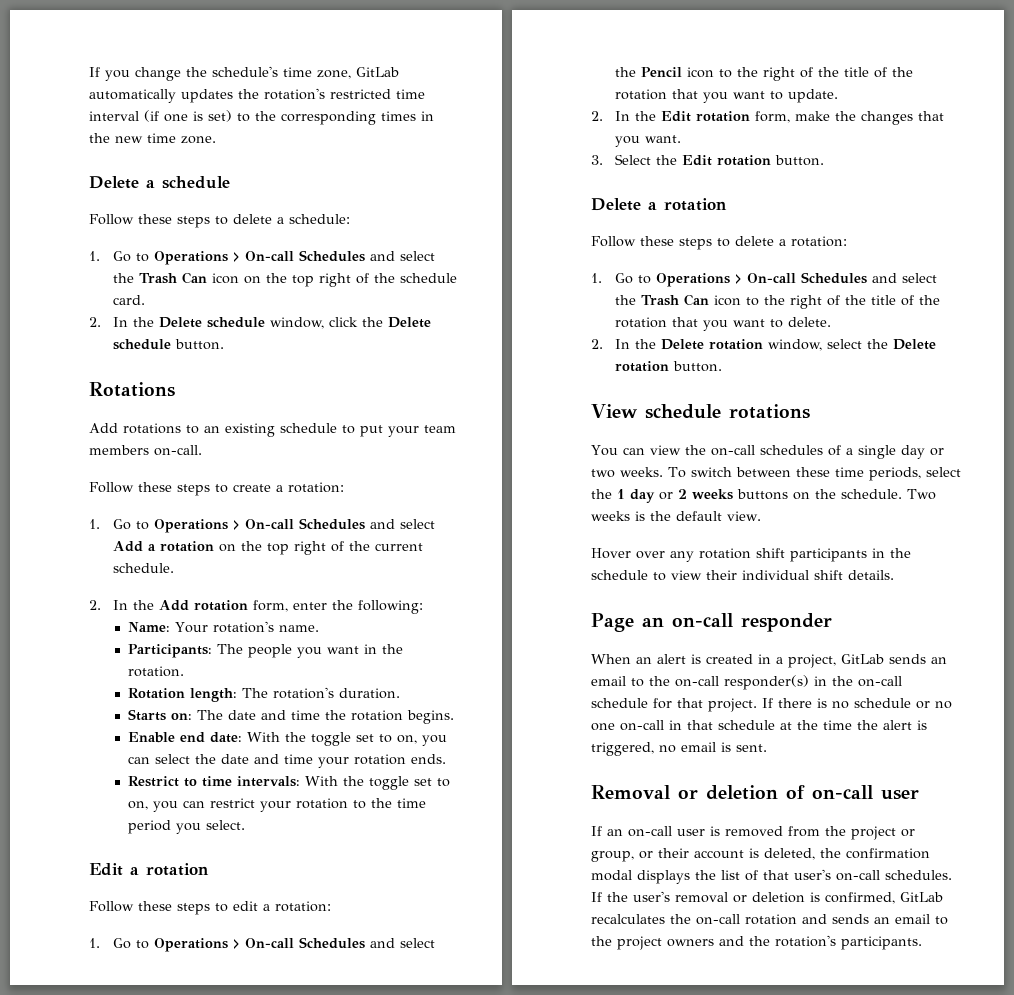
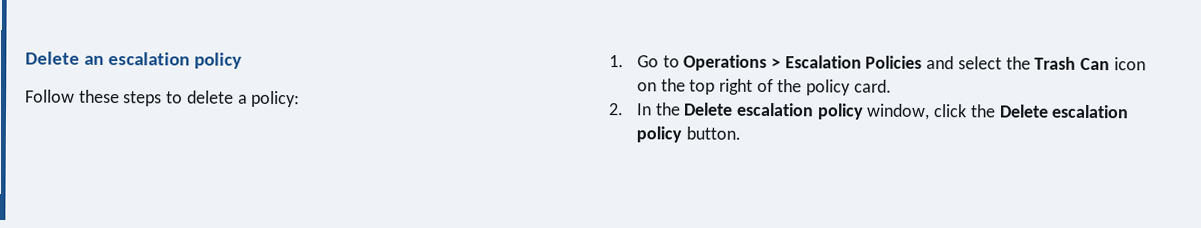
[89,66,399,81] [89,88,425,103] [89,110,434,125] [89,133,216,144] [89,176,230,189] [89,214,350,228] [89,250,365,265] If you change the schedule's time zone, GitLab automatically updates the rotation's restricted time interval (if one is set) to the corresponding times in the new time zone. // Delete a schedule // Follow these steps to delete a schedule: // 1. Go to Operations > On-call Schedules -> [25,51,243,69] [25,89,301,108] [609,54,923,72] Delete an escalation policy // Follow these steps to delete a policy: // 1. Go to Operations > Escalation Policies
[400,273,458,283] schedule -> [806,79,852,96] policy
[206,317,265,328] schedule -> [735,102,864,120] escalation policy
[112,339,224,350] [89,382,175,397] [89,423,456,437] [89,445,202,456] [89,482,344,496] [89,518,435,533] [112,541,423,555] [112,563,174,573] [89,600,423,614] [128,621,320,633] [128,644,404,658] [128,666,185,677] [128,687,401,702] [128,709,455,724] [128,732,448,746] [128,754,447,768] [128,776,451,790] [128,798,427,812] [128,820,246,834] [89,863,209,876] [89,901,331,915] [89,937,435,952] [614,67,913,81] [614,89,838,103] [591,111,944,125] [614,135,681,147] [591,154,824,166] [591,198,727,211] [591,236,847,250] [591,272,937,287] [614,294,941,309] [614,317,831,331] [591,339,937,351] [614,361,722,372] [591,404,810,419] [591,445,944,459] [591,467,961,481] [591,489,936,503] [591,511,761,521] [591,548,911,562] [591,570,894,581] [591,613,832,632] [591,654,947,668] [591,675,902,690] [591,698,952,712] [591,720,927,731] [591,742,767,756] [591,785,919,800] [591,826,915,840] [591,848,930,862] [591,869,952,884] [591,891,943,904] [591,914,948,925] [591,935,922,950] schedule button. // Rotations // Add rotations to an existing schedule to put your team members on-call. // Follow these steps to create a rotation: // 1. Go to Operations > On-call Schedules and select Add a rotation on the top right of the current schedule. // 2. In the Add rotation form, enter the following: // Name: Your rotation's name. // Participants: The people you want in the rotation. // Rotation length: The rotation's duration. // Starts on: The date and time the rotation begins. // Enable end date: With the toggle set to on, you can select the date and time your rotation ends. // Restrict to time intervals: With the toggle set to on, you can restrict your rotation to the time period you select. // Edit a rotation // Follow these steps to edit a rotation: // 1. Go to Operations > On-call Schedules and select the Pencil icon to the right of the title of the rotation that you want to update. // 2. In the Edit rotation form, make the changes that you want. // 3. Select the Edit rotation button. // Delete a rotation // Follow these steps to delete a rotation: // 1. Go to Operations > On-call Schedules and select the Trash Can icon to the right of the title of the rotation that you want to delete. // 2. In the Delete rotation window, select the Delete rotation button. // View schedule rotations // You can view the on-call schedules of a single day or two weeks. To switch between these time periods, select the 1 day or 2 weeks buttons on the schedule. Two weeks is the default view. // Hover over any rotation shift participants in the schedule to view their individual shift details. // Page an on-call responder // When an alert is created in a project, GitLab sends an email to the on-call responder(s) in the on-call schedule for that project. If there is no schedule or no one on-call in that schedule at the time the alert is triggered, no email is sent. // Removal or deletion of on-call user // If an on-call user is removed from the project or group, or their account is deleted, the confirmation modal displays the list of that user's on-call schedules. If the user's removal or deletion is confirmed, GitLab recalculates the on-call rotation and sends an email to the project owners and the rotation's participants. -> [1051,104,1130,119] [635,126,741,143] escalation policy button.

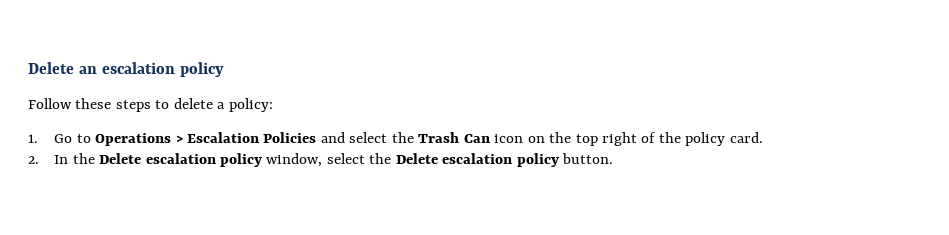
[933,104,968,118] click -> [326,153,365,164] select

